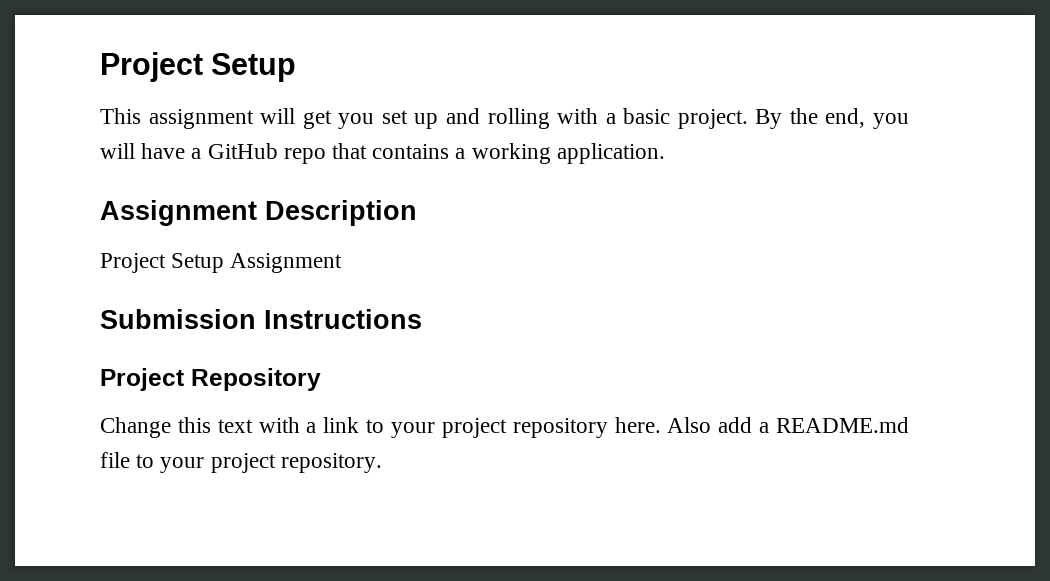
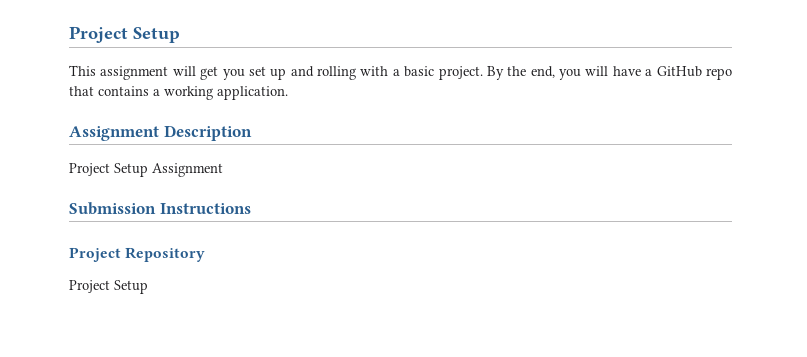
[100,417,910,438] [100,452,382,473] Change this text with a link to your project repository here. Also add a README.md file to your project repository. -> [69,280,148,294] Project Setup

